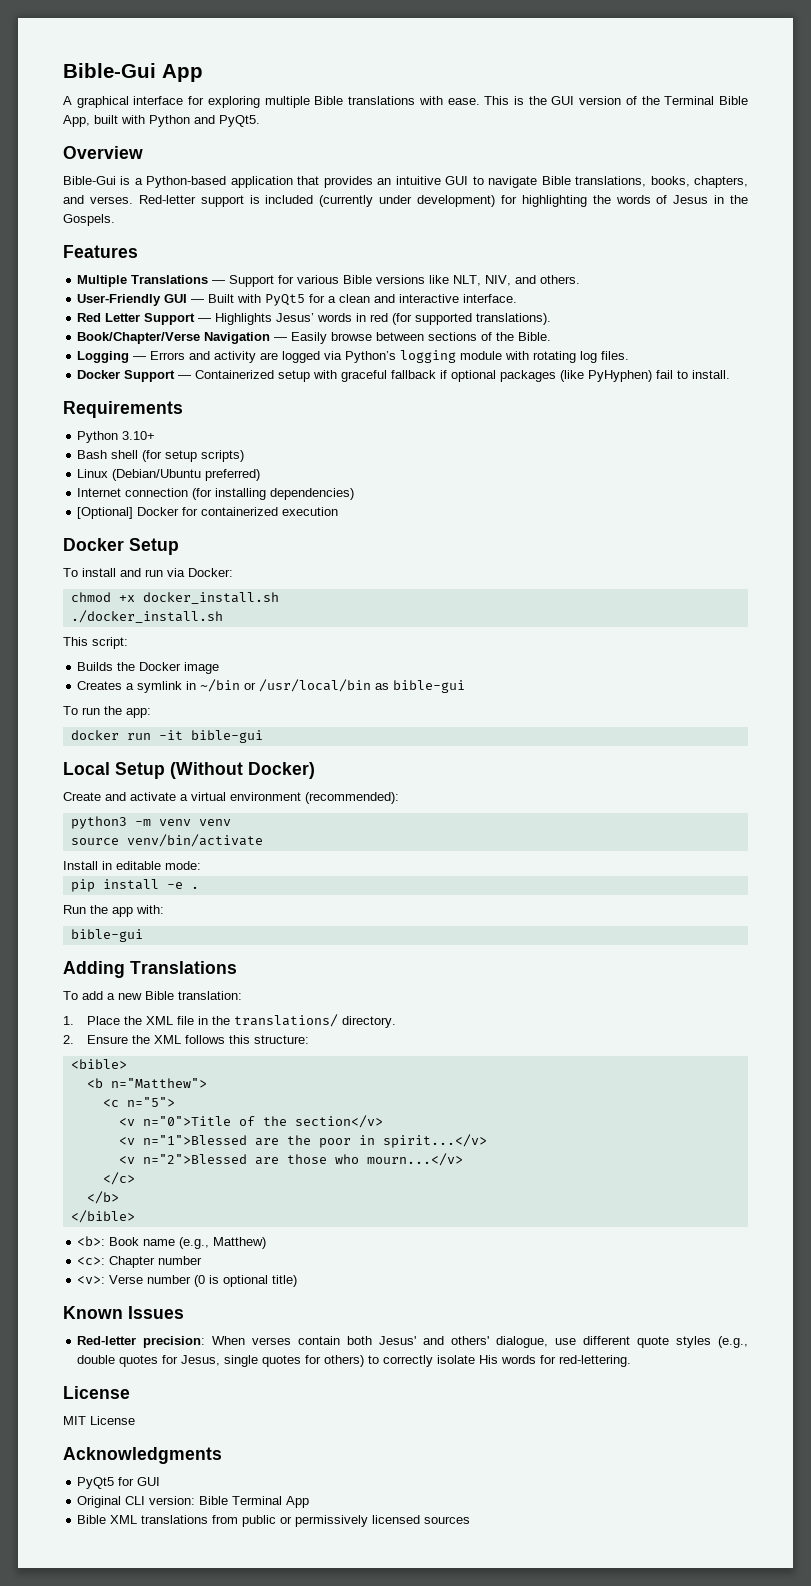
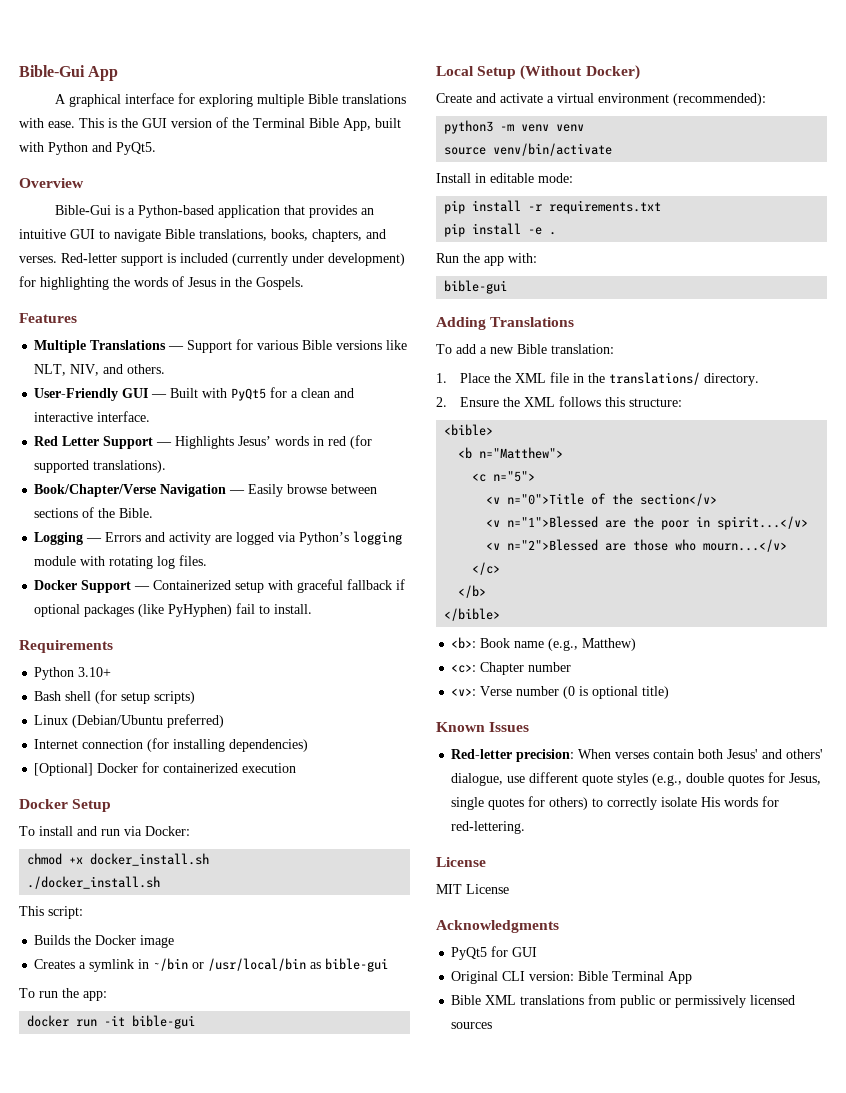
(201, 865) none -> [444,200,662,214] // pip install -r requirements.txt

